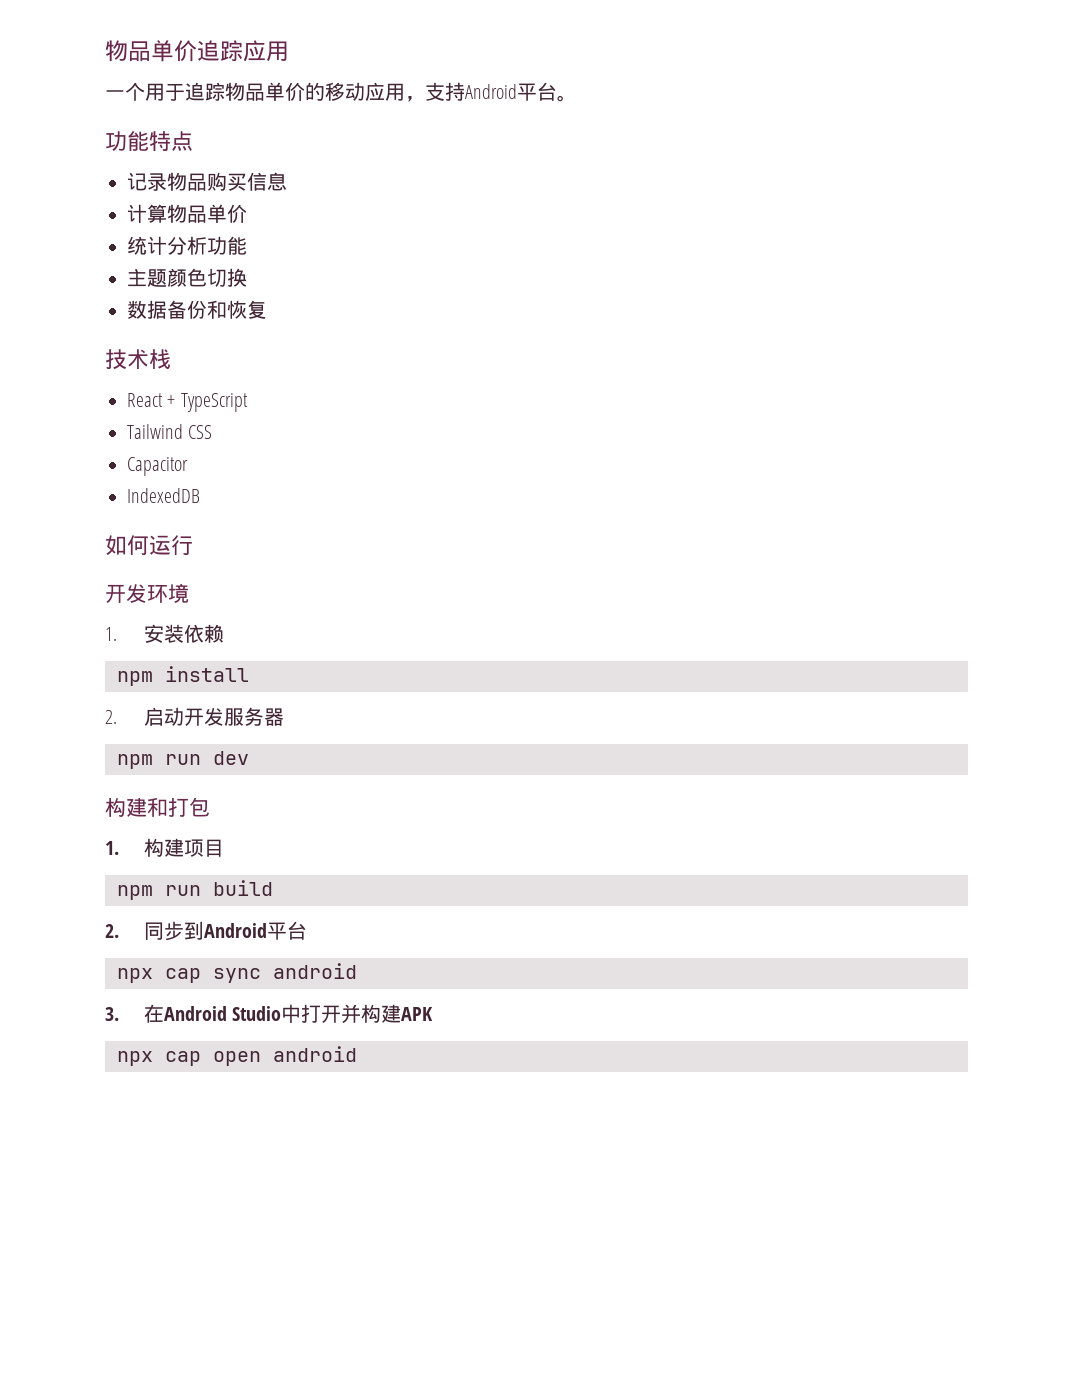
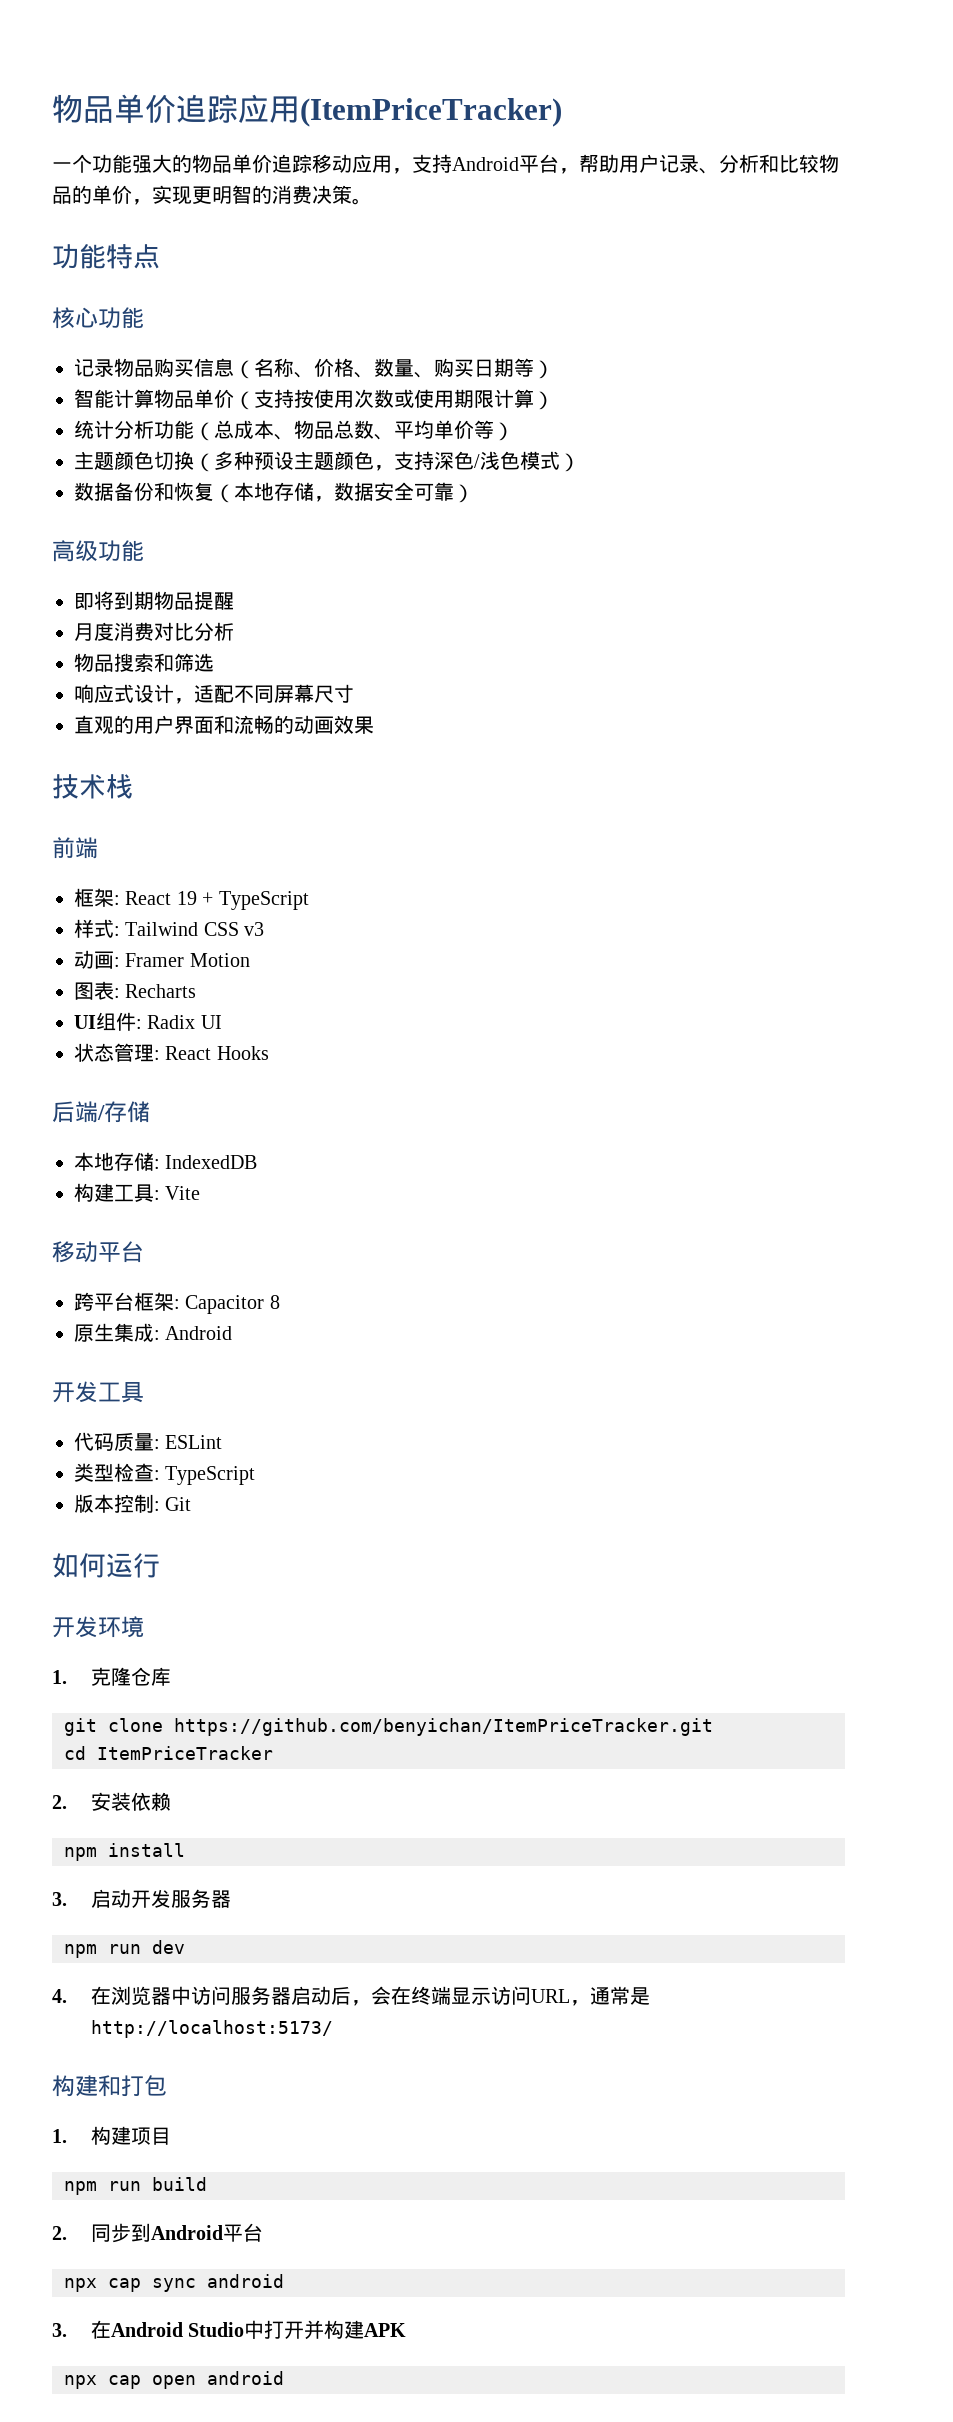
(289, 51) none -> [300,98,562,127] (ItemPriceTracker)
[145,82,325,101] 用于追踪物品单价的 -> [92,154,312,173] 功能强大的物品单价追踪
(557, 91) none -> [559,154,839,174] [52,185,352,205] ，帮助用户记录、分析和比较物品的单价，实现更明智的消费决策
(193, 141) none -> [52,307,144,329] // 核心功能
[127,204,247,223] [127,236,247,255] [127,268,247,287] [127,300,267,319] [105,349,171,370] [127,393,163,407] // 计算物品单价 // 统计分析功能 // 主题颜色切换 // 数据备份和恢复 // 技术栈 // React -> [234,358,554,379] [74,389,554,410] [74,420,514,441] [74,451,580,472] [74,482,474,503] [52,540,144,562] [74,591,234,610] [74,622,234,641] [74,653,214,672] [74,684,354,704] [74,715,374,734] [52,774,133,799] [52,837,98,859] [74,888,197,907] （名称、价格、数量、购买日期等） // 智能计算物品单价（支持按使用次数或使用期限计算） // 统计分析功能（总成本、物品总数、平均单价等） // 主题颜色切换（多种预设主题颜色，支持深色/浅色模式） // 数据备份和恢复（本地存储，数据安全可靠） // 高级功能 // 即将到期物品提醒 // 月度消费对比分析 // 物品搜索和筛选 // 响应式设计，适配不同屏幕尺寸 // 直观的用户界面和流畅的动画效果 // 技术栈 // 前端 // 框架: React 19
(248, 402) none -> [74,919,120,938] 样式:
[127,457,188,476] [127,488,200,503] [105,535,193,556] [105,583,189,604] [105,627,117,641] // Capacitor // IndexedDB // 如何运行 // 开发环境 // 1. -> [244,922,265,936] [74,950,250,969] [74,981,197,1000] [74,1012,222,1031] [74,1043,269,1062] [52,1101,150,1123] [74,1152,258,1171] [74,1183,201,1202] [52,1241,144,1263] [74,1292,280,1314] [74,1323,233,1342] [52,1381,144,1403] [74,1432,223,1451] [74,1463,256,1485] [74,1494,192,1513] [52,1553,160,1578] [52,1616,144,1638] [52,1667,171,1686] [64,1718,713,1736] [64,1746,273,1760] [52,1795,67,1809] v3 // 动画: Framer Motion // 图表: Recharts // UI组件: Radix UI // 状态管理: React Hooks // 后端/存储 // 本地存储: IndexedDB // 构建工具: Vite // 移动平台 // 跨平台框架: Capacitor 8 // 原生集成: Android // 开发工具 // 代码质量: ESLint // 类型检查: TypeScript // 版本控制: Git // 如何运行 // 开发环境 // 1.克隆仓库 // git clone https://github.com/benyichan/ItemPriceTracker.git // cd ItemPriceTracker // 2.
[105,710,117,724] 2. -> [52,1892,67,1906] 3.
(249, 758) none -> [52,1986,650,2006] [90,2020,333,2038] // 4.在浏览器中访问服务器启动后，会在终端显示访问URL，通常是http://localhost:5173/

